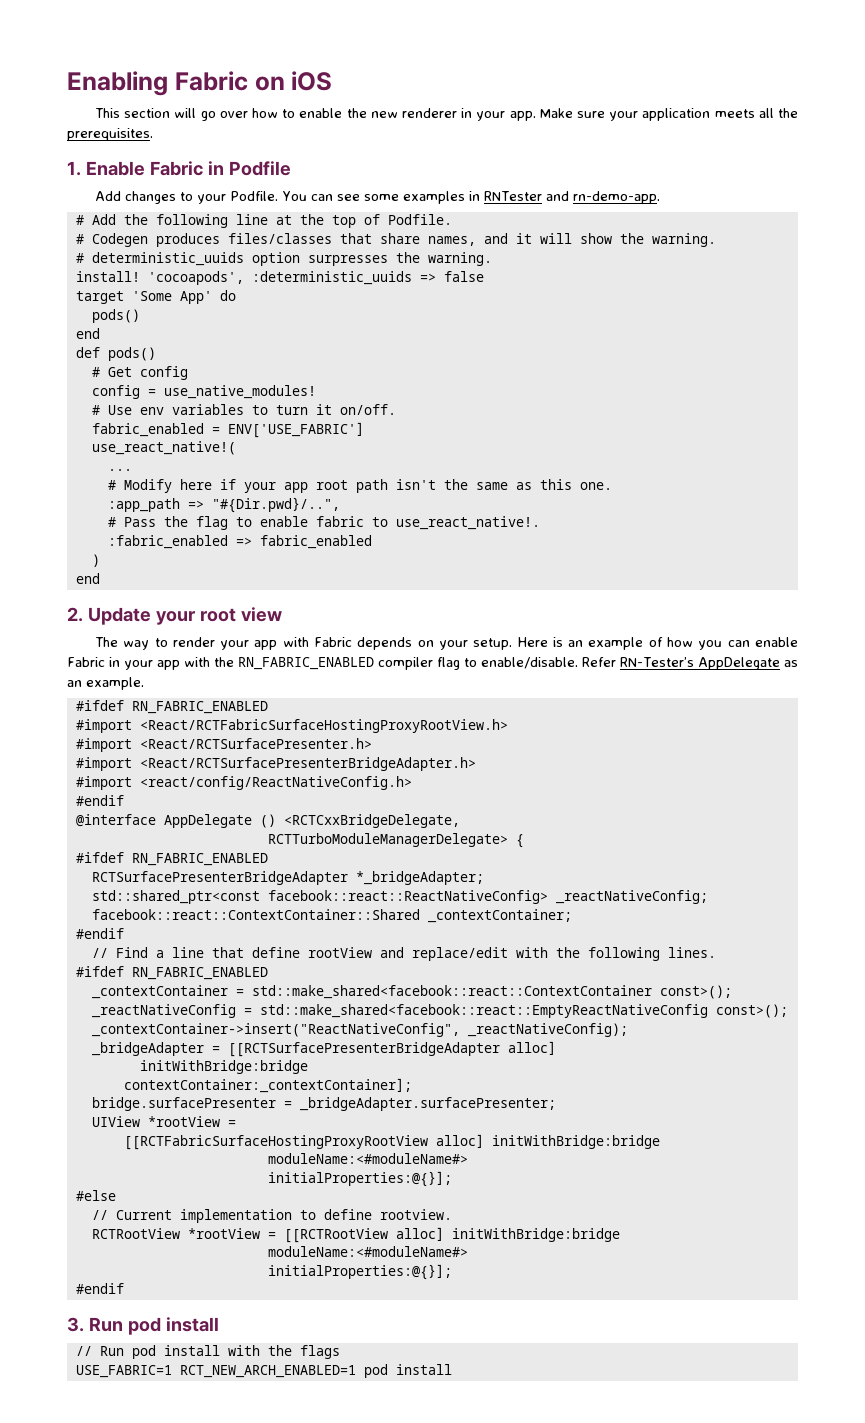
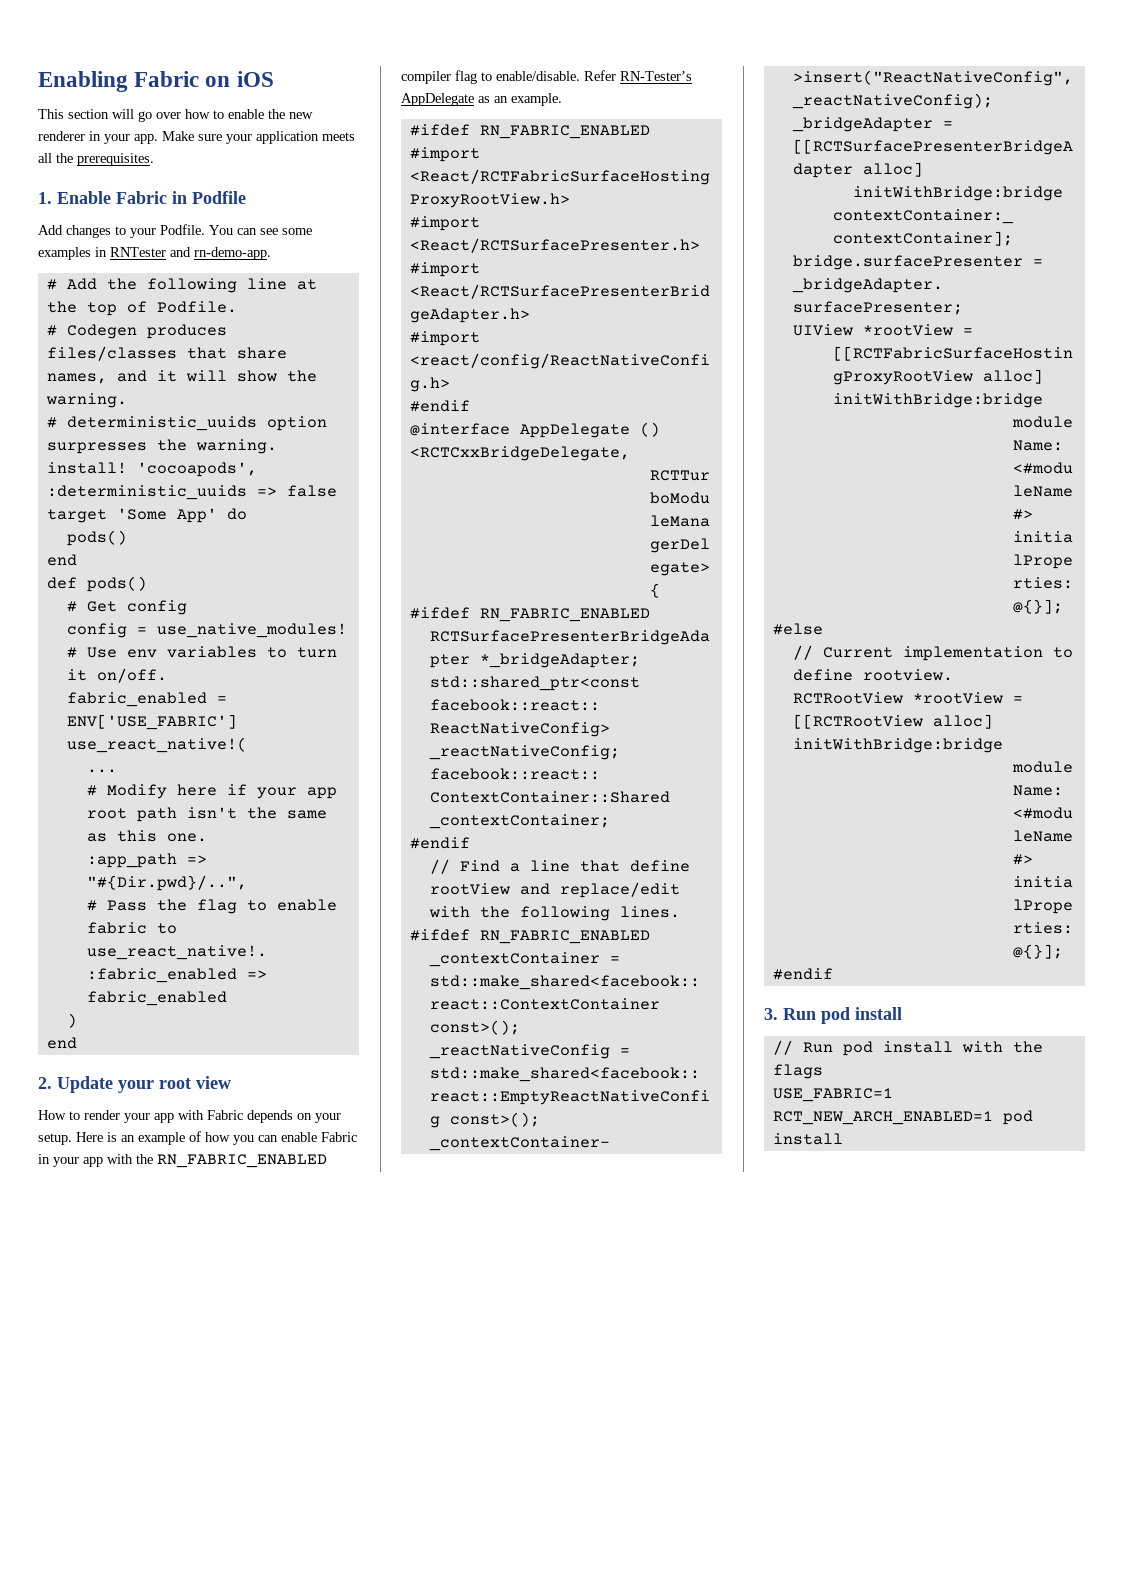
[94,637,150,650] The way -> [38,1110,66,1120] How

